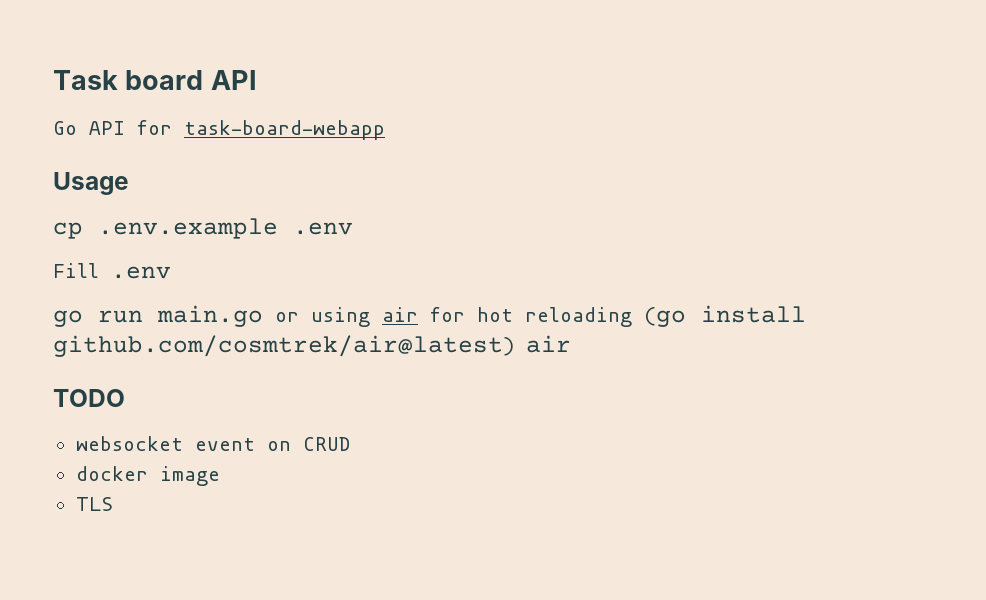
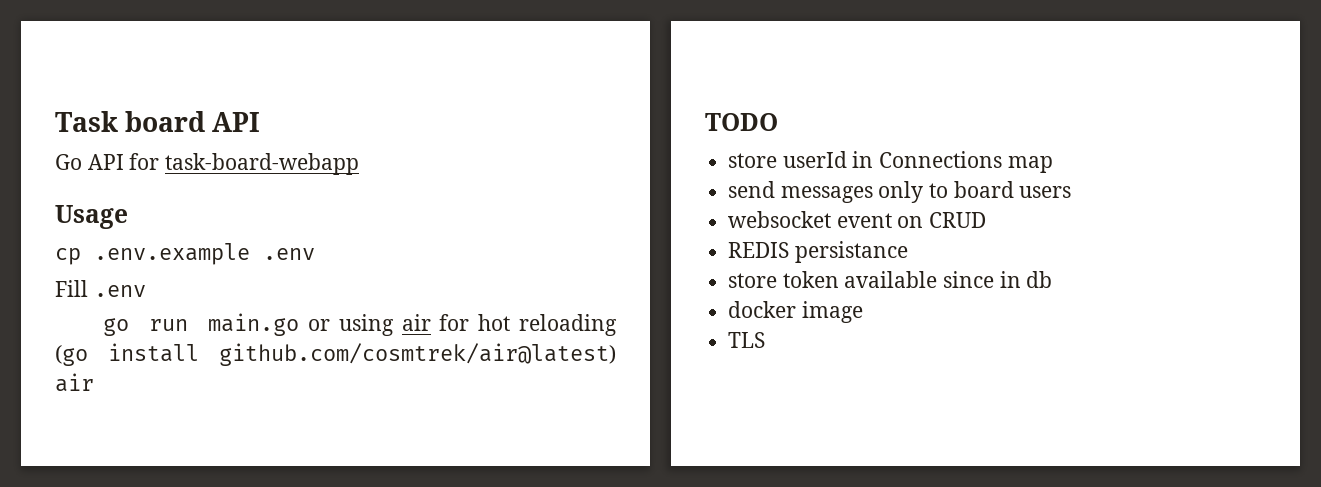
[75,436,350,451] websocket event on CRUD -> [728,151,1053,173] [728,181,1072,203] [728,211,987,228] [728,241,908,263] [728,271,1053,288] store userId in Connections map // send messages only to board users // websocket event on CRUD // REDIS persistance // store token available since in db

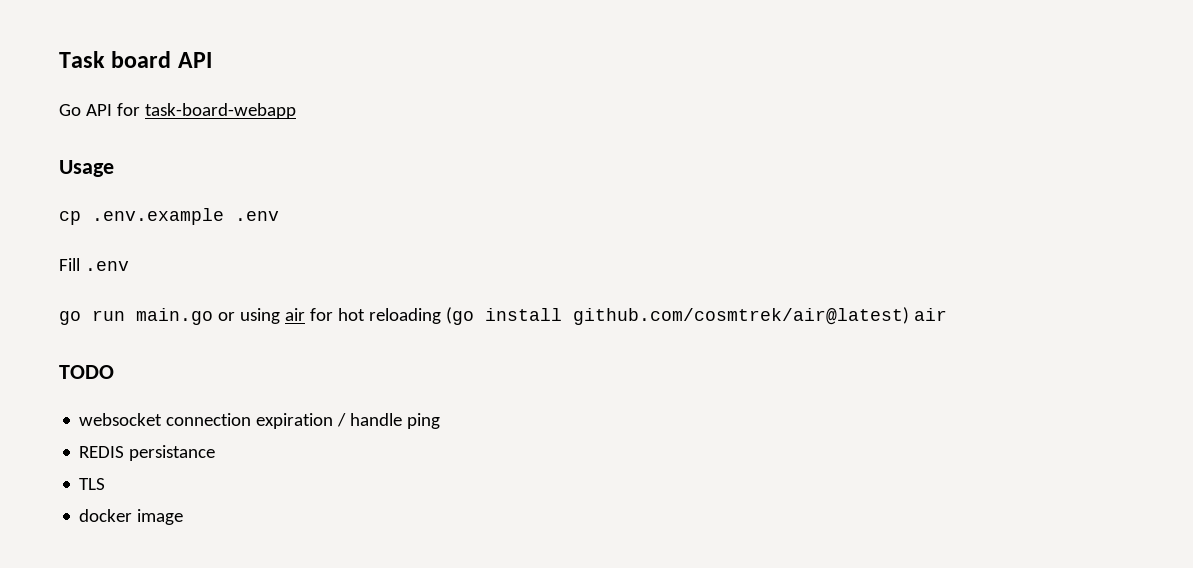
[728,151,1053,173] [728,181,1072,203] [728,211,987,228] [728,241,908,263] [728,271,1053,288] store userId in Connections map // send messages only to board users // websocket event on CRUD // REDIS persistance // store token available since in db -> [79,413,441,429] [79,445,216,461] [79,478,106,490] websocket connection expiration / handle ping // REDIS persistance // TLS
[728,332,766,348] // TLS -> (184, 517) none

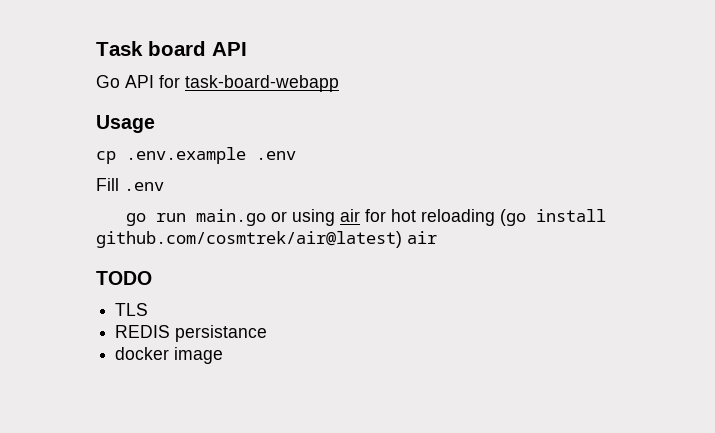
[79,413,441,429] websocket connection expiration / handle ping -> [115,303,149,316] TLS
[79,478,106,490] // TLS -> (268, 333) none

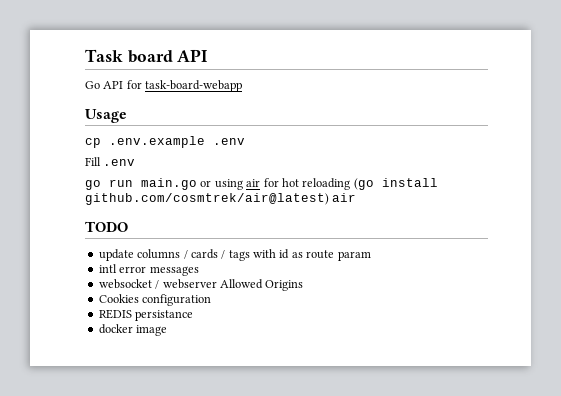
[115,303,149,316] TLS -> [98,249,371,261] [98,264,199,276] [98,279,304,291] [98,294,212,306] update columns / cards / tags with id as route param // intl error messages // websocket / webserver Allowed Origins // Cookies configuration

